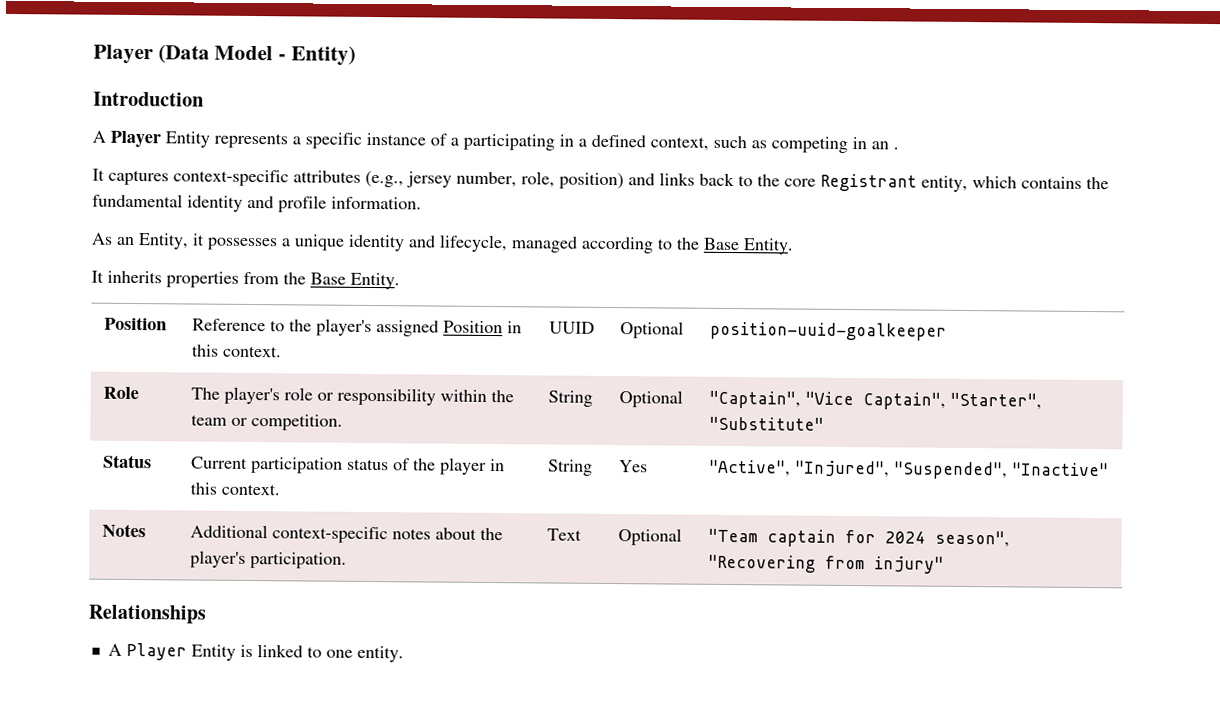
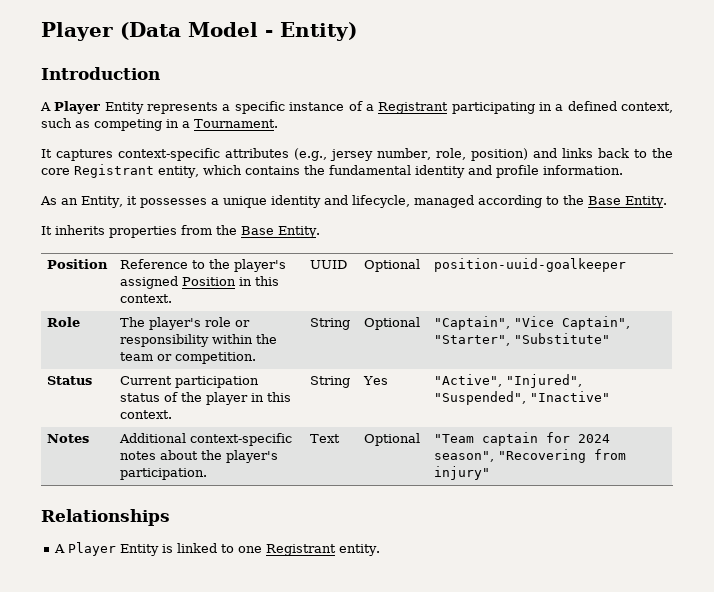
(459, 141) none -> [378,102,449,114] Registrant
[871,141,899,150] an . -> [182,119,278,128] a Tournament.
(353, 653) none -> [265,544,336,556] Registrant

